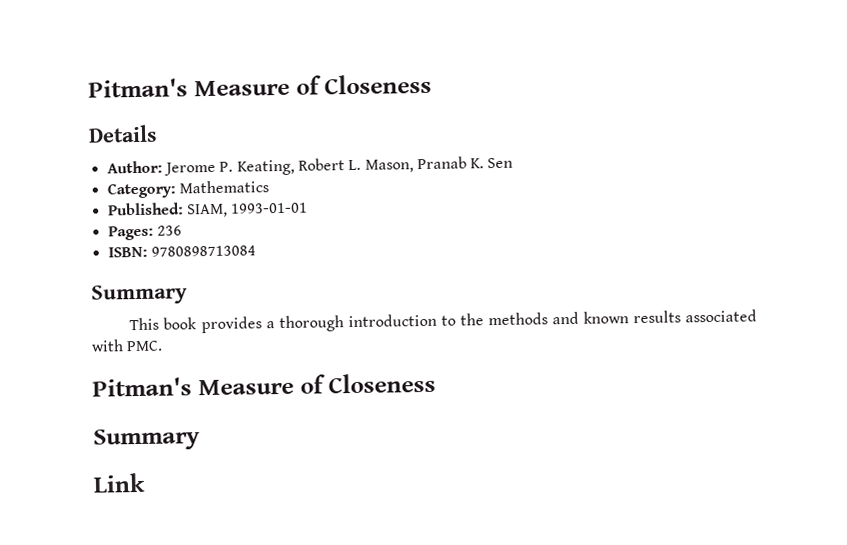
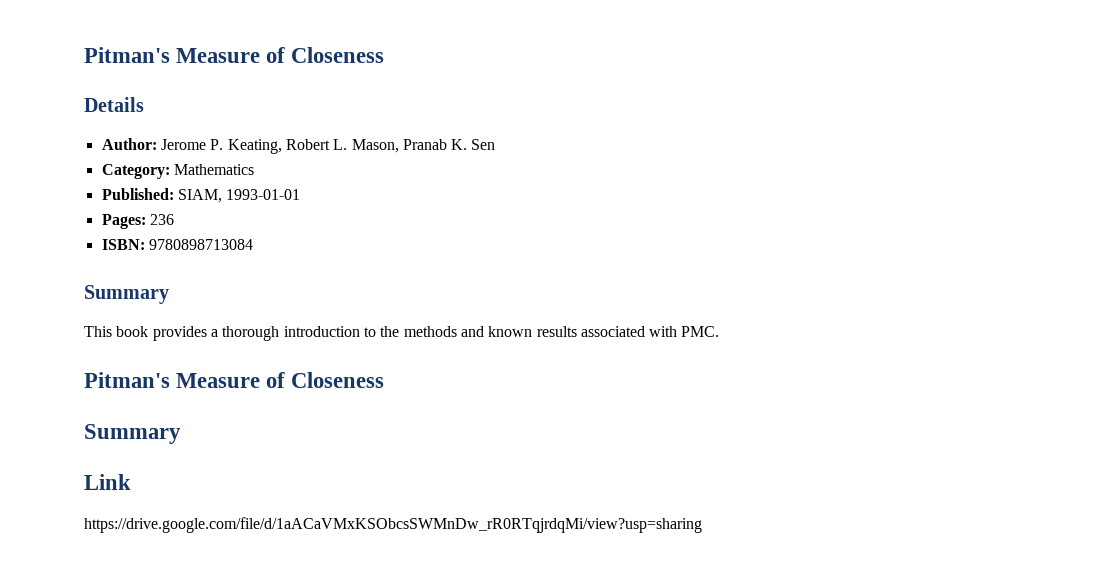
(146, 482) none -> [84,517,702,533] // https://drive.google.com/file/d/1aACaVMxKSObcsSWMnDw_rR0RTqjrdqMi/view?usp=sharing

